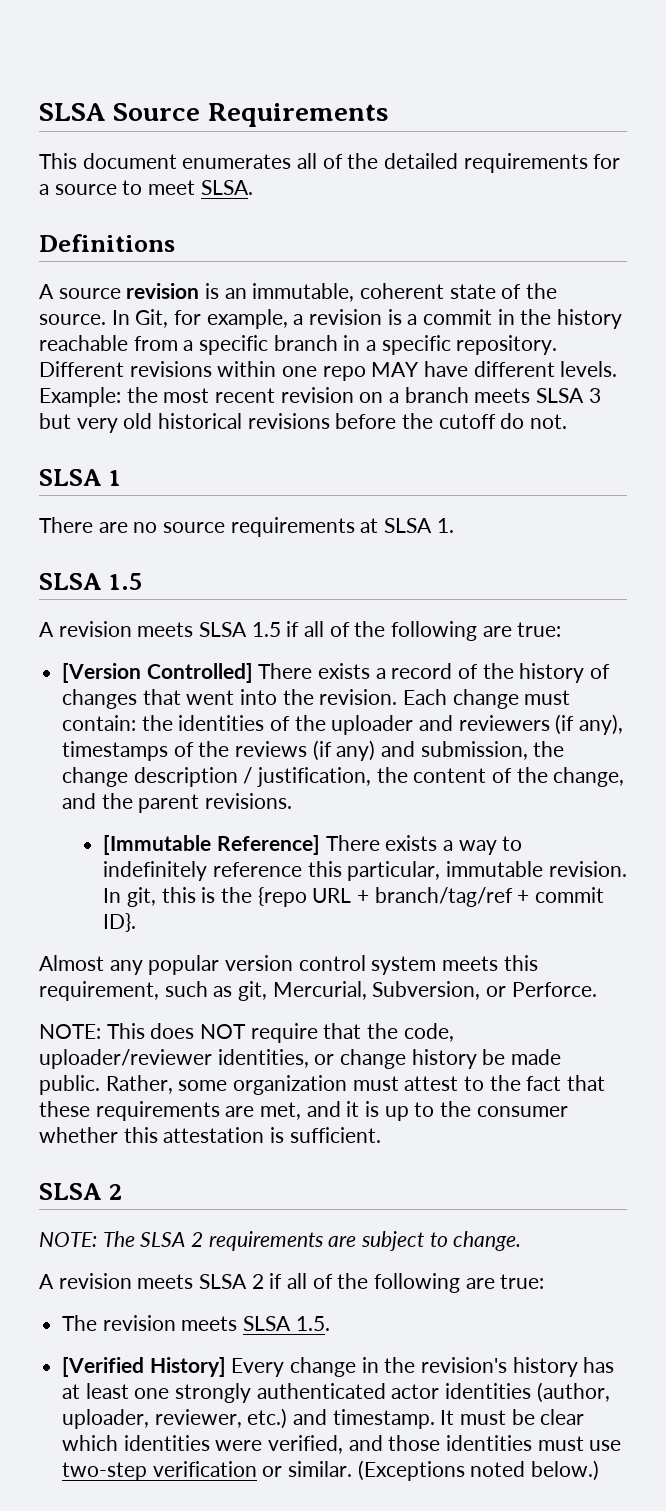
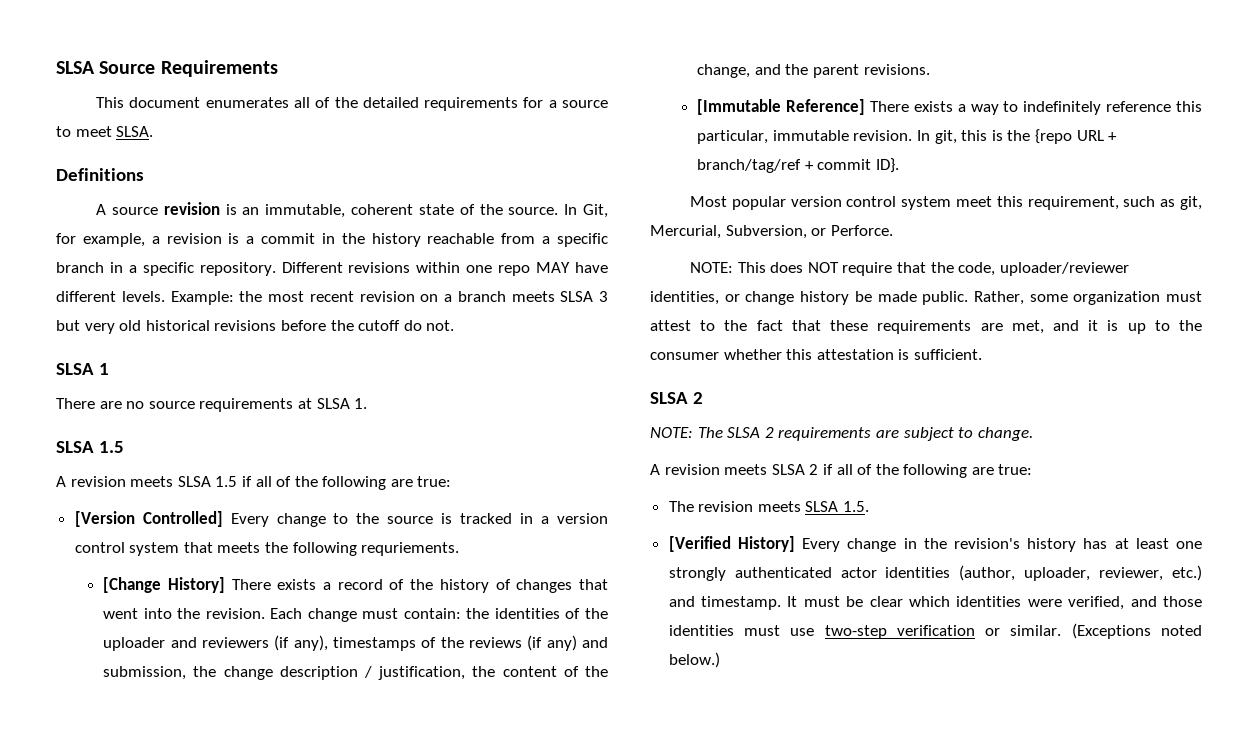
(253, 673) none -> [230,513,608,527] [74,542,460,556] [103,577,225,593] Every change to the source is tracked in a version control system that meets the following requriements. // [Change History]
[39,955,143,975] Almost any -> [690,196,728,207] Most
[442,956,499,971] meets -> [956,196,993,207] meet

